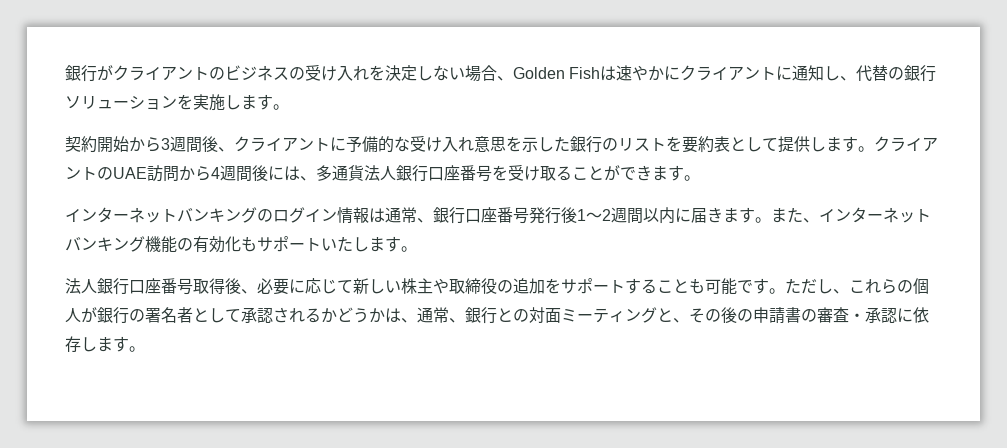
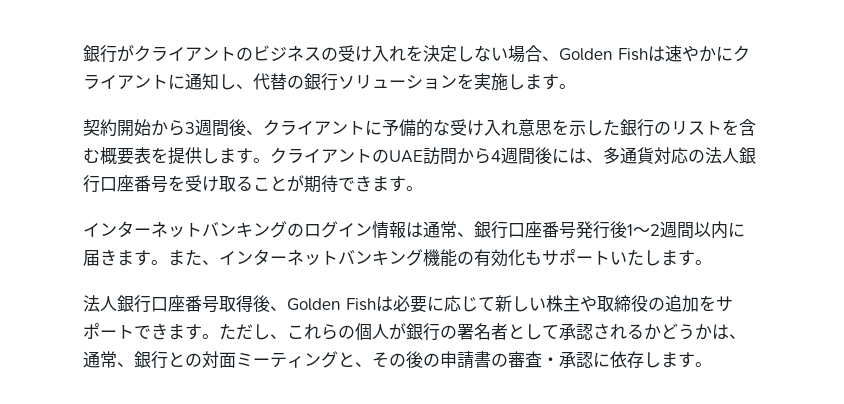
[682,136,778,153] 要約表として -> [739,119,756,136] [83,147,168,165] 含む概要表を
(364, 173) none -> [654,147,705,164] 対応の
(620, 173) none -> [304,175,338,193] 期待
(257, 291) none -> [287,296,393,312] Golden Fishは
[625,278,753,295] することも可能で -> [134,323,185,340] できま

